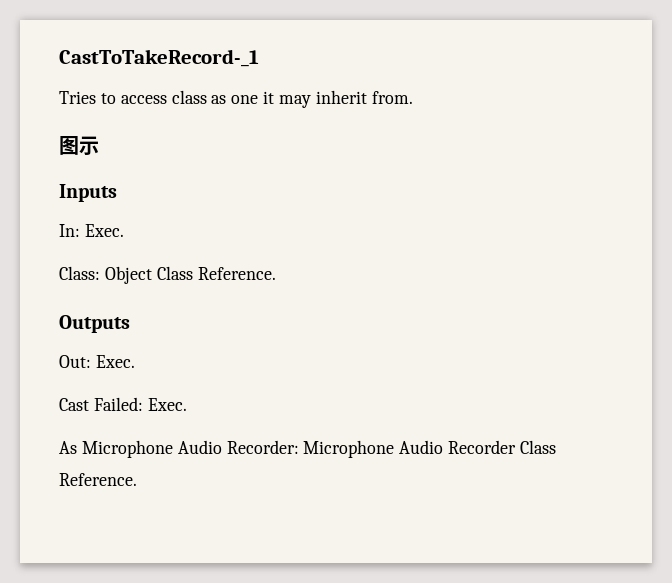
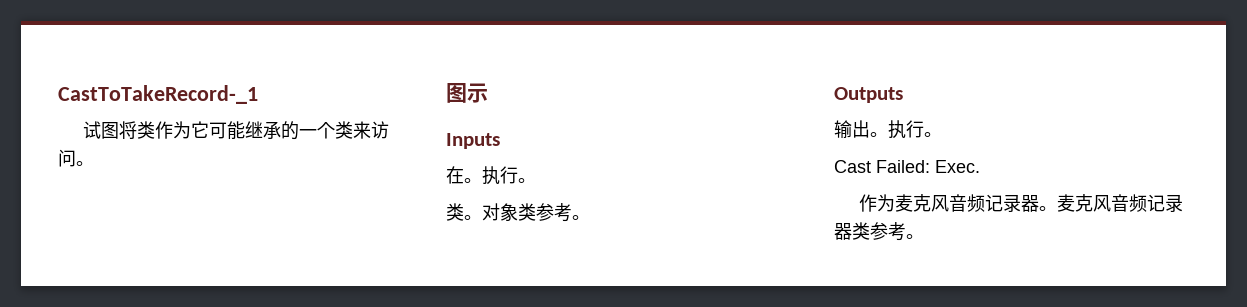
[59,90,413,108] [59,136,99,155] [59,184,117,202] [59,224,124,237] [59,266,276,284] [59,315,130,333] [59,355,135,368] [59,397,187,411] [59,440,557,458] [59,473,137,486] Tries to access class as one it may inherit from. // 图示 // Inputs // In: Exec. // Class: Object Class Reference. // Outputs // Out: Exec. // Cast Failed: Exec. // As Microphone Audio Recorder: Microphone Audio Recorder Class Reference. -> [83,121,390,140] [58,149,94,167] [446,83,488,103] [446,133,500,149] [446,166,536,185] [446,203,590,222] [834,87,903,103] [834,120,942,139] [834,160,980,173] [859,194,1184,212] [834,222,924,241] 试图将类作为它可能继承的一个类来访问。 // 图示 // Inputs // 在。执行。 // 类。对象类参考。 // Outputs // 输出。执行。 // Cast Failed: Exec. // 作为麦克风音频记录器。麦克风音频记录器类参考。

